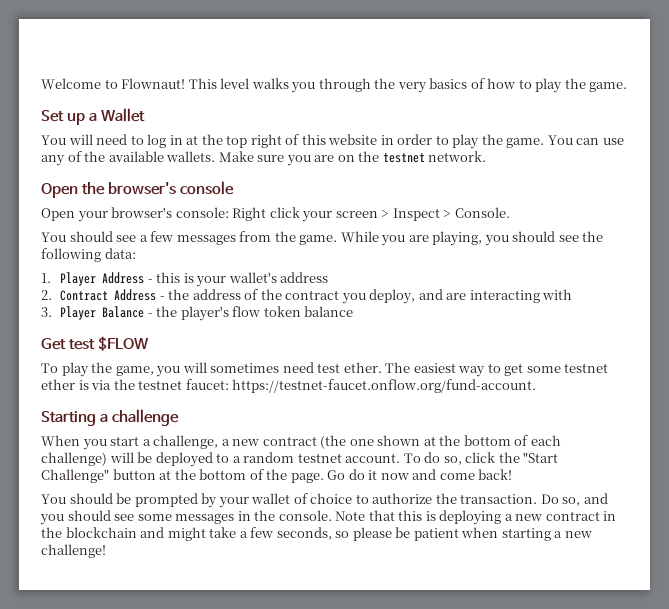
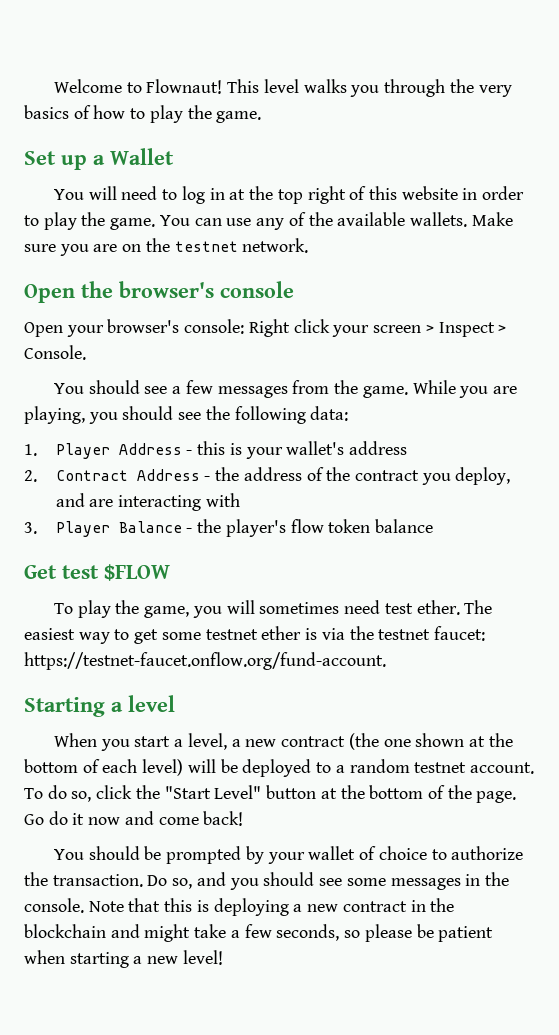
[111,409,179,426] challenge -> [128,695,175,712] level
[153,435,219,449] challenge, -> [187,733,227,750] level,
[41,452,107,466] challenge) -> [142,759,184,776] level)
[41,469,109,483] Challenge" -> [214,785,262,799] Level"
[41,544,106,558] challenge! -> [182,950,223,965] level!

